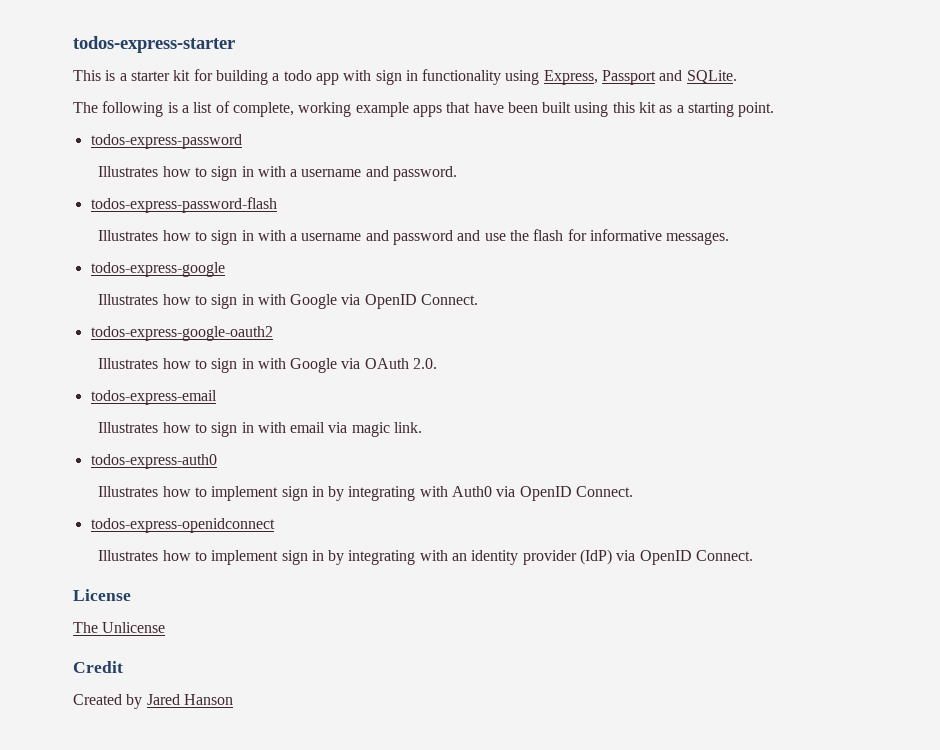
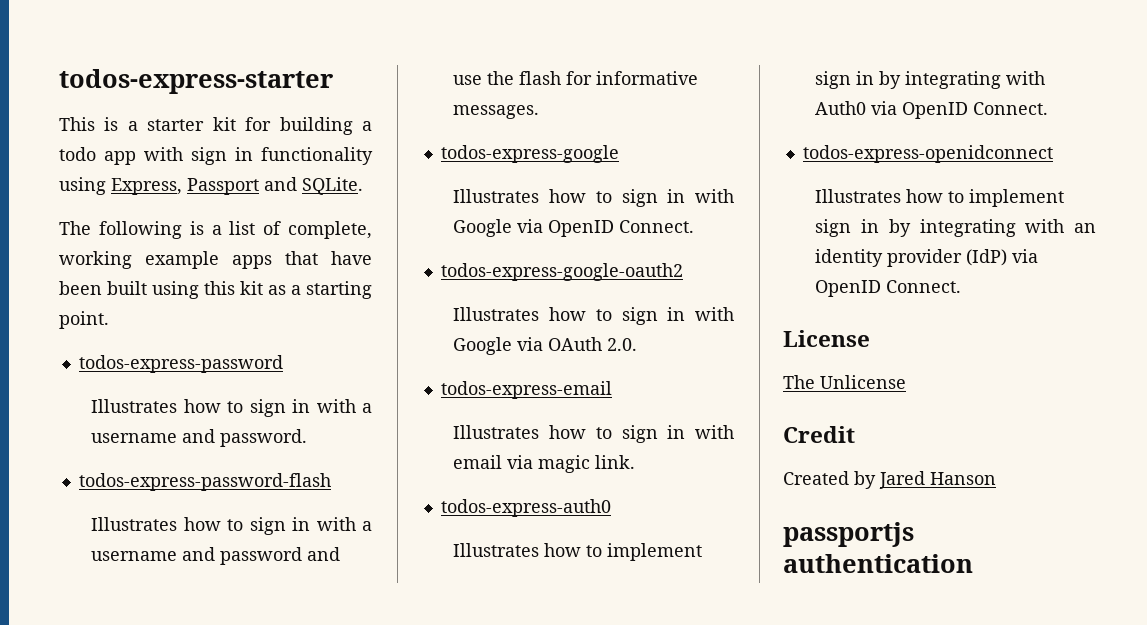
(233, 699) none -> [783,522,914,547] [783,554,973,573] // passportjs authentication

